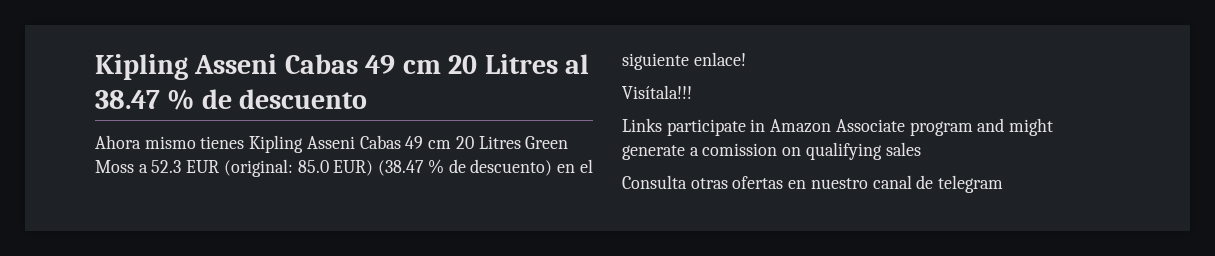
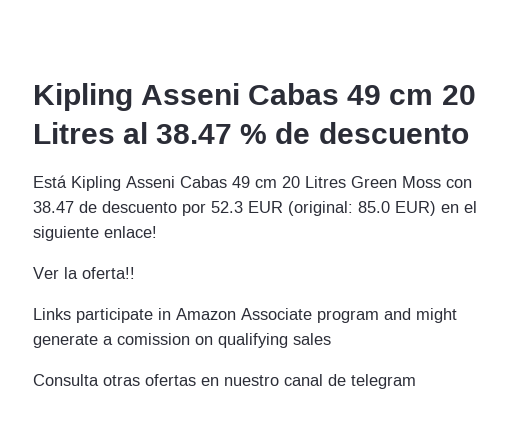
[95,135,245,149] Ahora mismo tienes -> [33,175,67,188] Está
[138,164,148,173] a -> [446,179,472,188] [33,201,206,216] con 38.47 de descuento por
[378,159,553,176] (38.47 % de descuento) -> (436, 208) none
[622,85,692,99] Visítala!!! -> [33,267,135,279] Ver la oferta!!

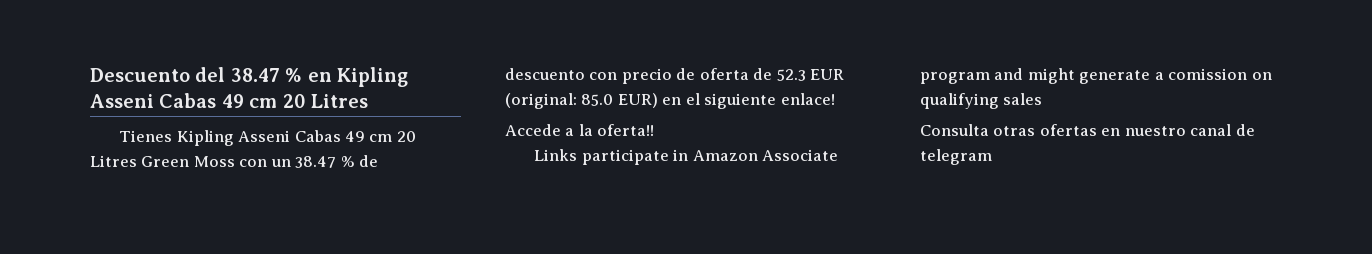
[33,83,476,111] [33,122,469,144] [33,175,67,188] Kipling Asseni Cabas 49 cm 20 Litres al 38.47 % de descuento // Está -> [90,67,408,87] [90,93,368,108] [119,130,173,142] Descuento del 38.47 % en Kipling Asseni Cabas 49 cm 20 Litres // Tienes
[33,201,206,216] 38.47 de descuento por -> [270,155,379,168] [505,68,773,84] un 38.47 % de descuento con precio de oferta de
[33,267,59,279] Ver -> [505,124,575,136] Accede a

